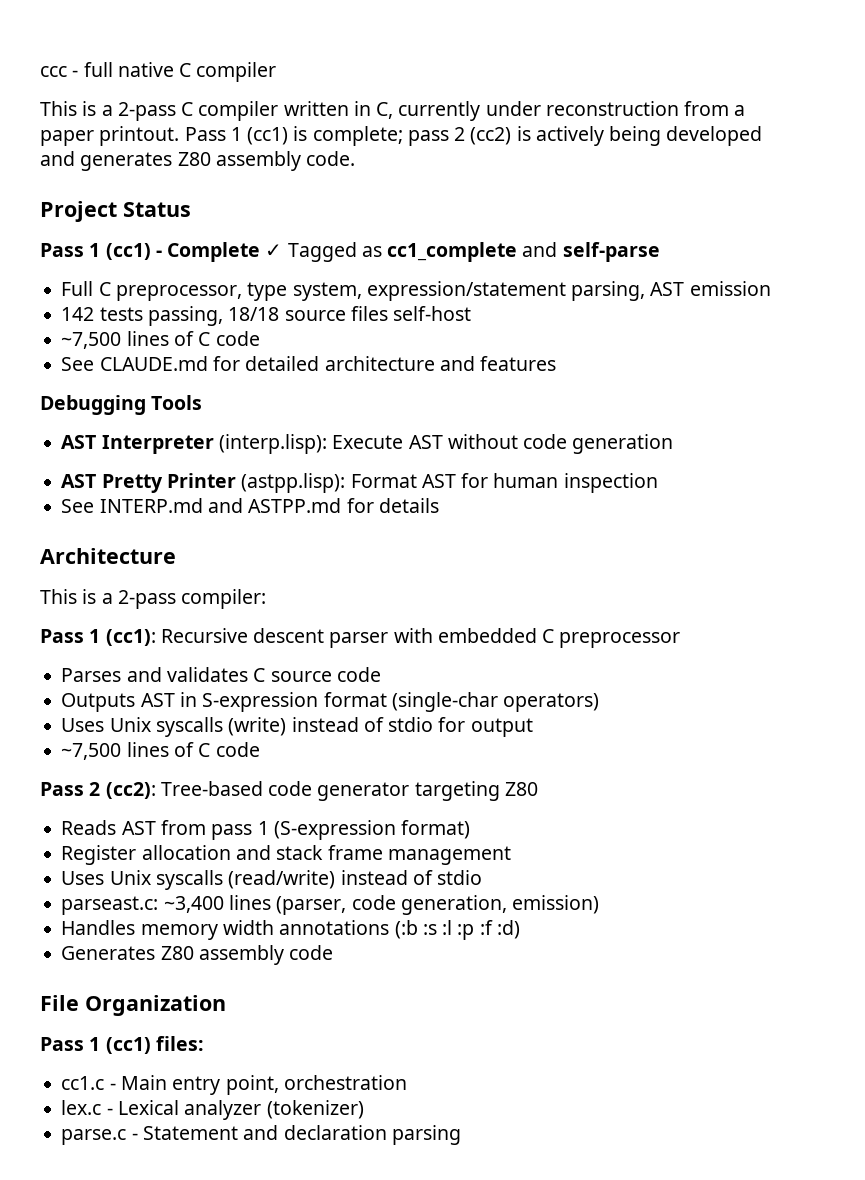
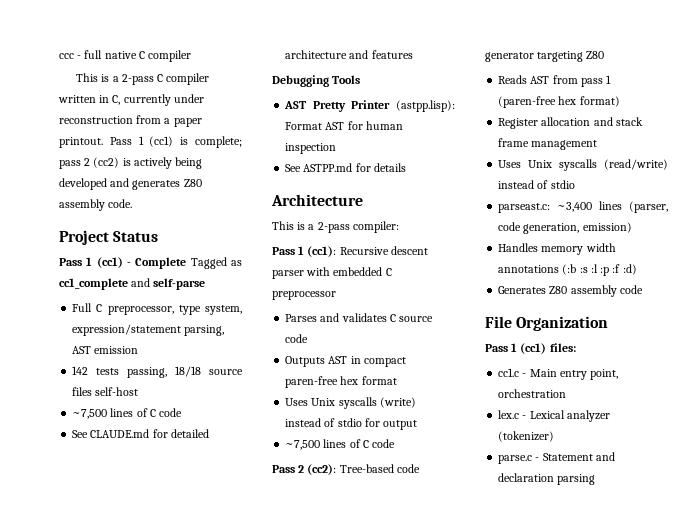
[265,244,283,257] ✓ -> (187, 263) none
[61,434,674,454] // AST Interpreter (interp.lisp): Execute AST without code generation -> (361, 79) none
[99,498,243,513] INTERP.md and -> (302, 168) none
[202,692,319,712] S-expression -> [363,357,406,367] [285,376,359,388] compact paren-free hex
[391,692,600,712] (single-char operators) -> (397, 380) none
[273,820,396,840] (S-expression -> [498,96,577,108] (paren-free hex

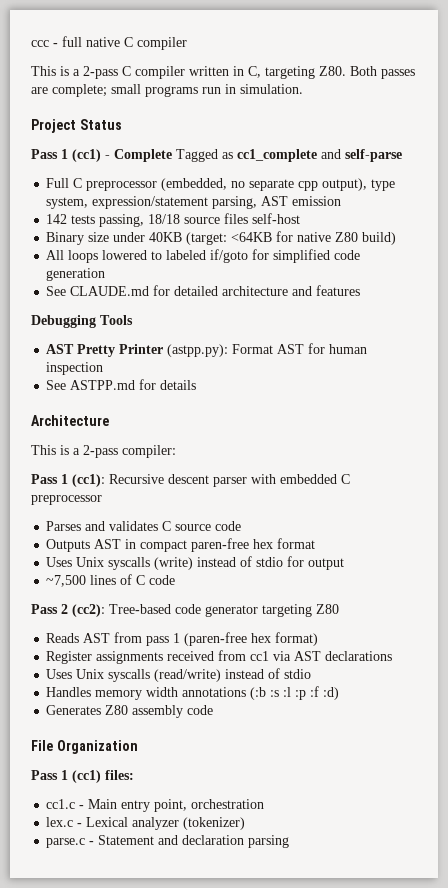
[123,94,204,106] [59,115,202,127] [59,136,242,148] [59,157,203,169] [59,178,202,190] [59,199,133,211] currently under reconstruction from a paper printout. Pass 1 (cc1) is complete; pass 2 (cc2) is actively being developed and generates Z80 assembly code. -> [265,66,415,79] [31,84,303,97] targeting Z80. Both passes are complete; small programs run in simulation.
[107,306,174,315] preprocessor, -> [86,178,368,191] preprocessor (embedded, no separate cpp output),
[72,408,183,419] ~7,500 lines of C code -> [46,231,397,245] [46,249,361,263] [46,268,106,281] Binary size under 40KB (target: <64KB for native Z80 build) // All loops lowered to labeled if/goto for simplified code generation
[396,100,455,112] (astpp.lisp): -> [167,344,229,357] (astpp.py):
[541,117,643,126] [498,138,598,150] allocation and stack frame management -> [96,650,393,664] assignments received from cc1 via AST declarations
[498,201,668,213] [498,222,632,234] // parseast.c: ~3,400 lines (parser, code generation, emission) -> (312, 674) none

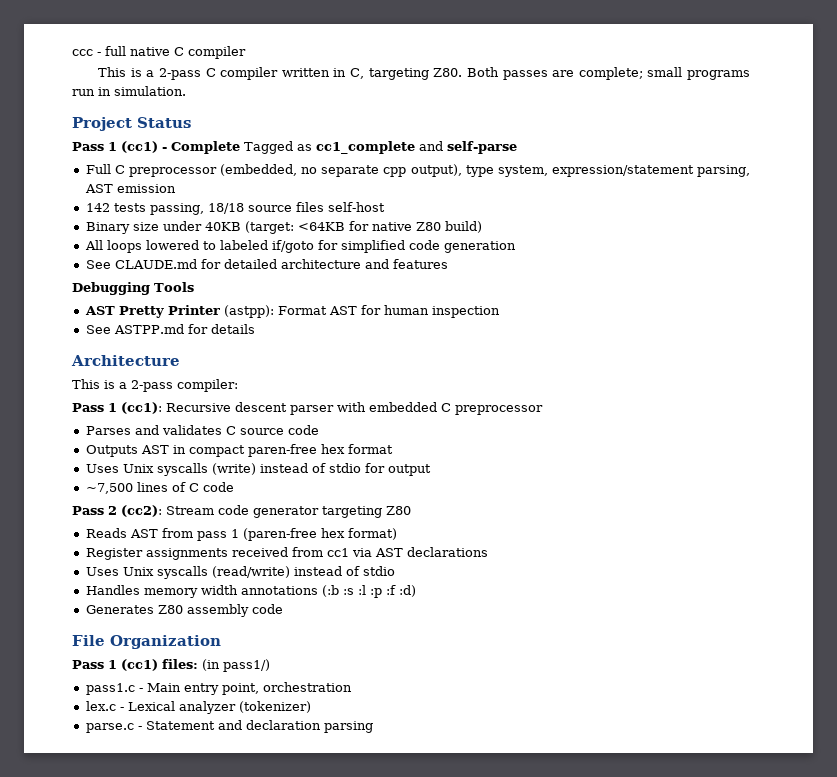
[167,344,229,357] (astpp.py): -> [223,305,274,318] (astpp):
[109,604,171,614] Tree-based -> [166,506,214,515] Stream
[46,799,76,809] // cc1.c -> [202,659,270,672] [85,683,135,695] (in pass1/) // pass1.c

